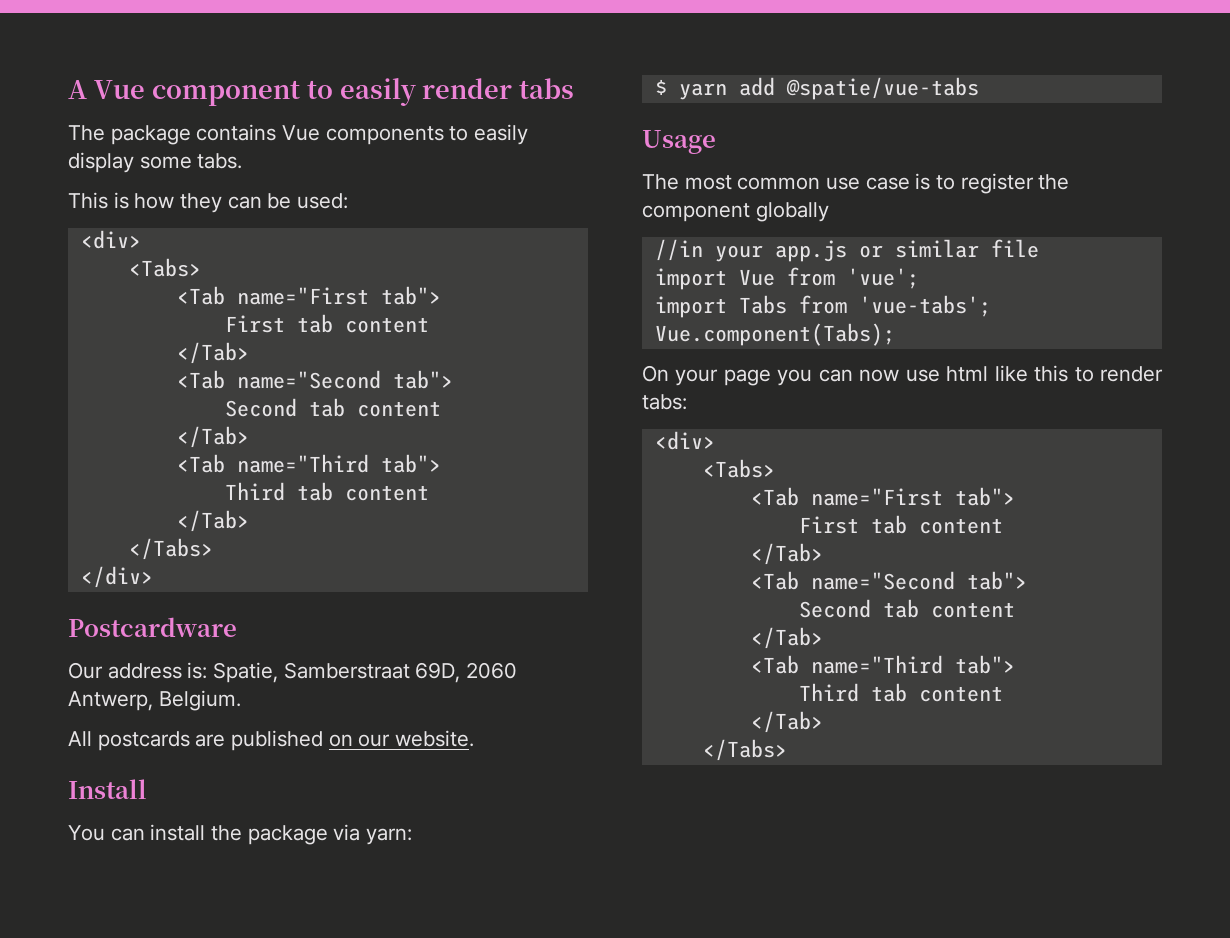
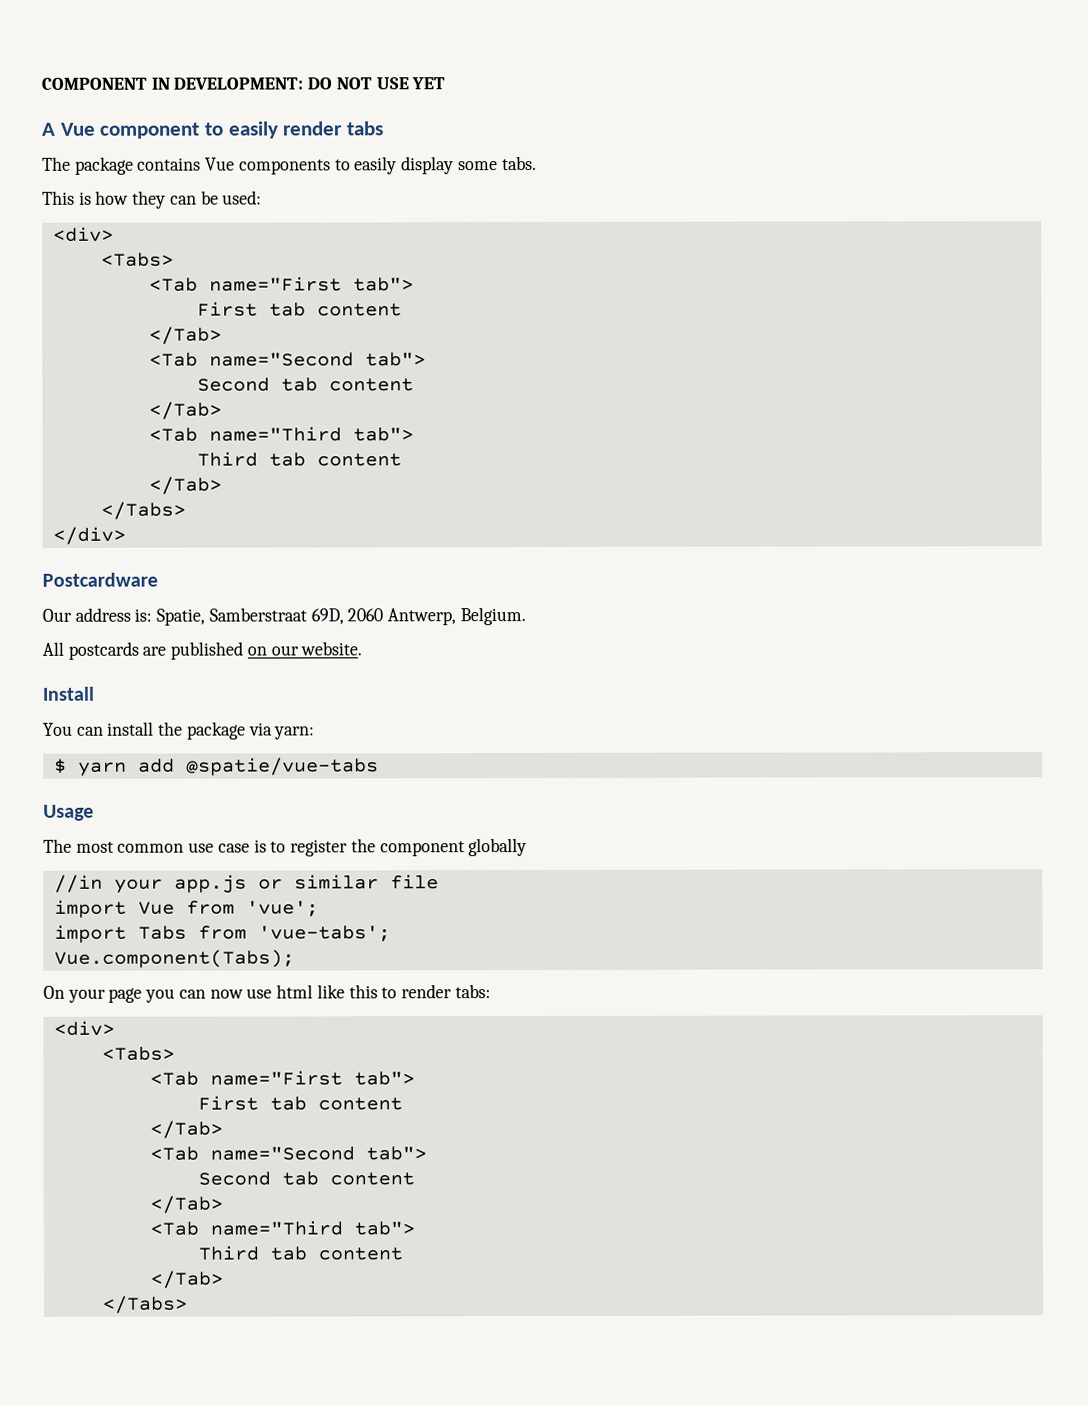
(68, 89) none -> [41,77,446,90] COMPONENT IN DEVELOPMENT: DO NOT USE YET //

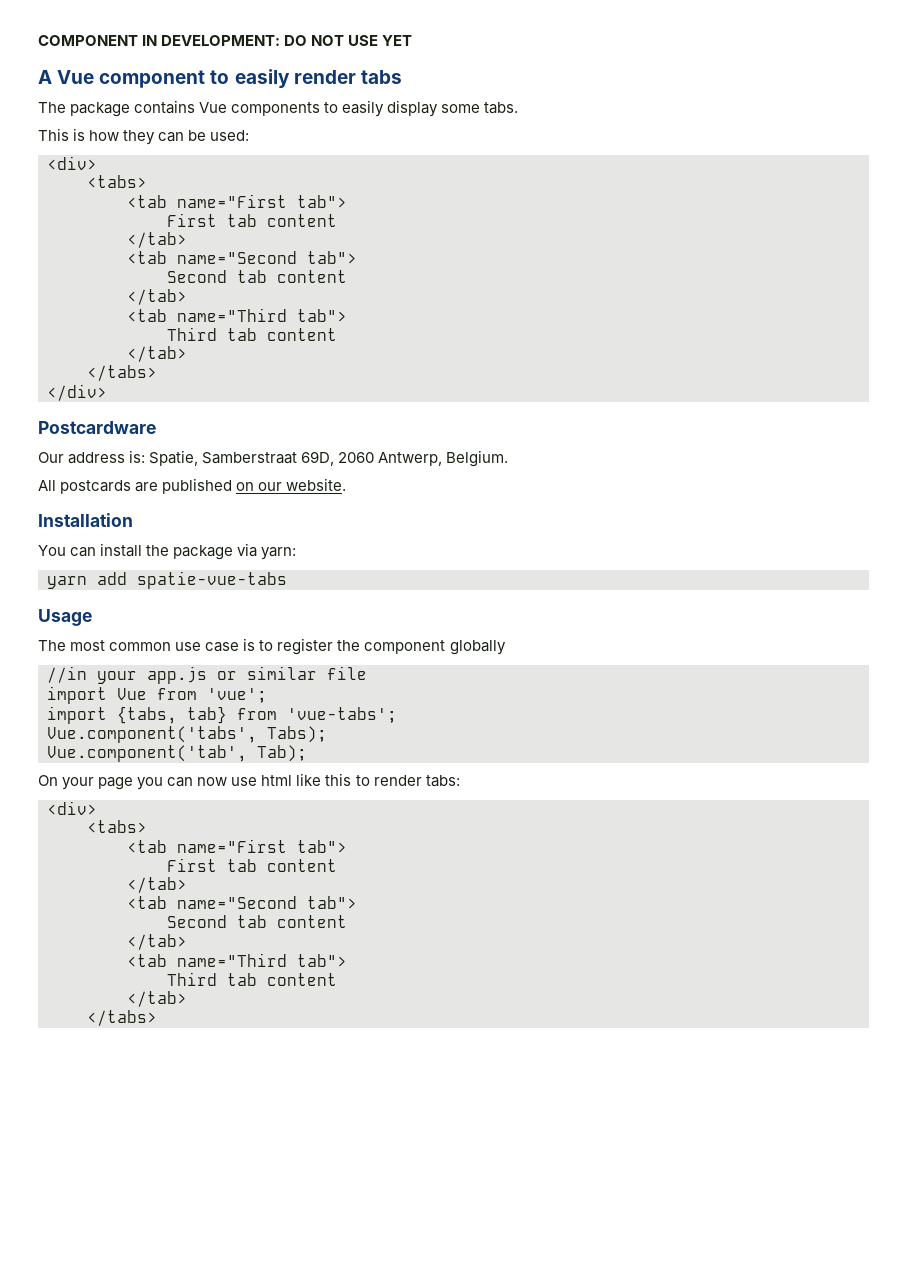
[100,252,174,267] [148,276,414,292] [196,301,402,317] [148,326,222,345] [148,352,426,367] [196,377,414,392] [148,401,222,420] [148,426,414,442] [196,451,402,467] [148,476,222,495] [100,501,186,520] <Tabs> // <Tab name="First tab"> // First tab content // </Tab> // <Tab name="Second tab"> // Second tab content // </Tab> // <Tab name="Third tab"> // Third tab content // </Tab> // </Tabs> -> [87,175,147,188] [127,194,347,208] [167,213,337,227] [127,232,187,248] [127,251,357,264] [167,270,347,283] [127,289,187,305] [127,308,347,322] [167,327,337,341] [127,346,187,362] [87,365,157,381] <tabs> // <tab name="First tab"> // First tab content // </tab> // <tab name="Second tab"> // Second tab content // </tab> // <tab name="Third tab"> // Third tab content // </tab> // </tabs>
[42,686,94,701] Install -> [38,513,133,527] Installation
[53,758,67,774] $ -> (297, 553) none
[185,757,379,776] @spatie/vue-tabs -> [137,571,287,589] spatie-vue-tabs
[137,925,187,940] Tabs -> [117,706,227,724] {tabs, tab}
[53,949,295,968] Vue.component(Tabs); -> [47,726,327,743] [47,745,307,762] Vue.component('tabs', Tabs); // Vue.component('tab', Tab);
[101,1046,175,1061] [149,1070,415,1086] [197,1095,403,1111] [149,1120,223,1139] [149,1146,427,1161] [197,1171,415,1186] [149,1195,223,1214] [149,1220,415,1236] [197,1245,403,1261] [149,1270,224,1289] [102,1295,188,1314] <Tabs> // <Tab name="First tab"> // First tab content // </Tab> // <Tab name="Second tab"> // Second tab content // </Tab> // <Tab name="Third tab"> // Third tab content // </Tab> // </Tabs> -> [87,820,147,833] [127,839,347,853] [167,858,337,872] [127,877,187,893] [127,896,357,909] [167,915,347,928] [127,934,187,950] [127,953,347,967] [167,972,337,986] [127,991,187,1007] [87,1010,157,1026] <tabs> // <tab name="First tab"> // First tab content // </tab> // <tab name="Second tab"> // Second tab content // </tab> // <tab name="Third tab"> // Third tab content // </tab> // </tabs>

